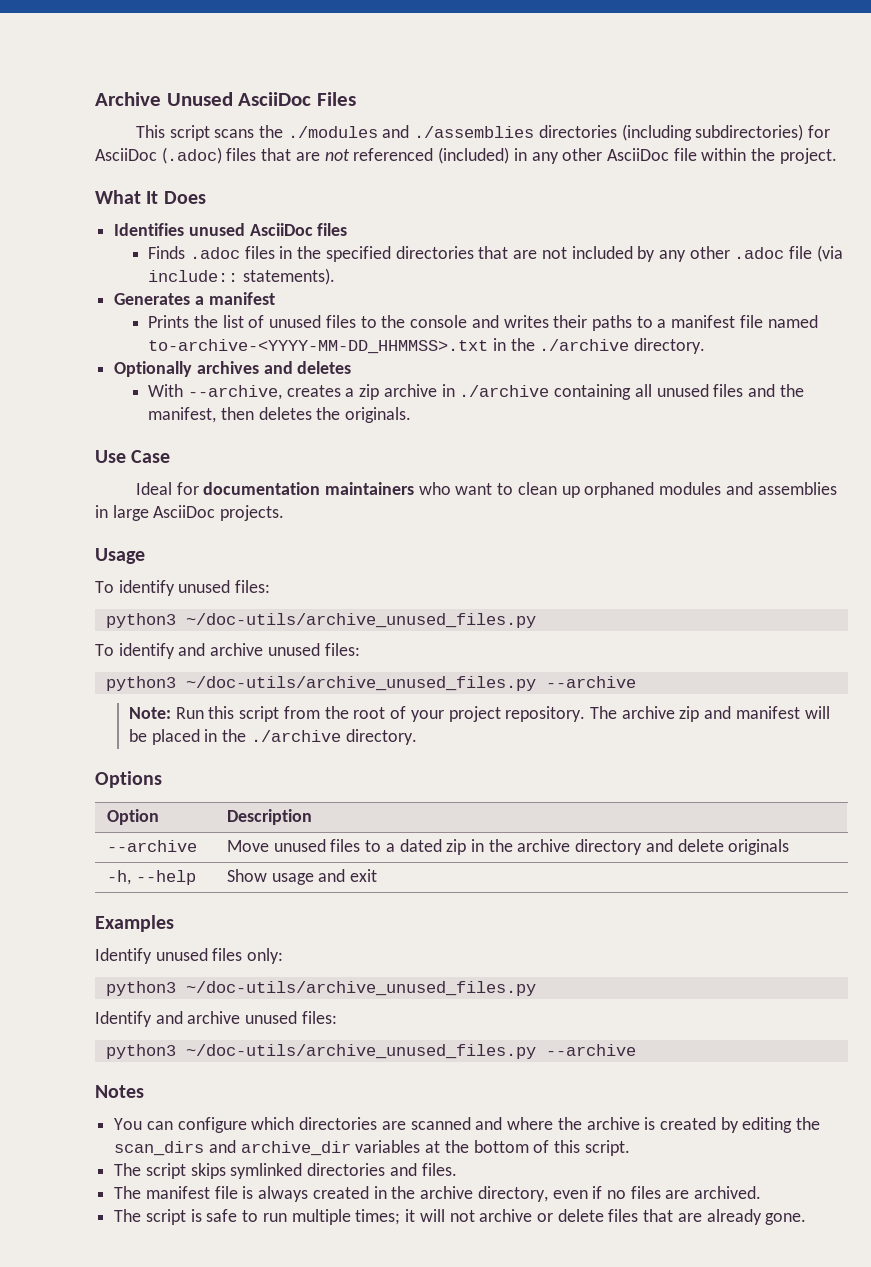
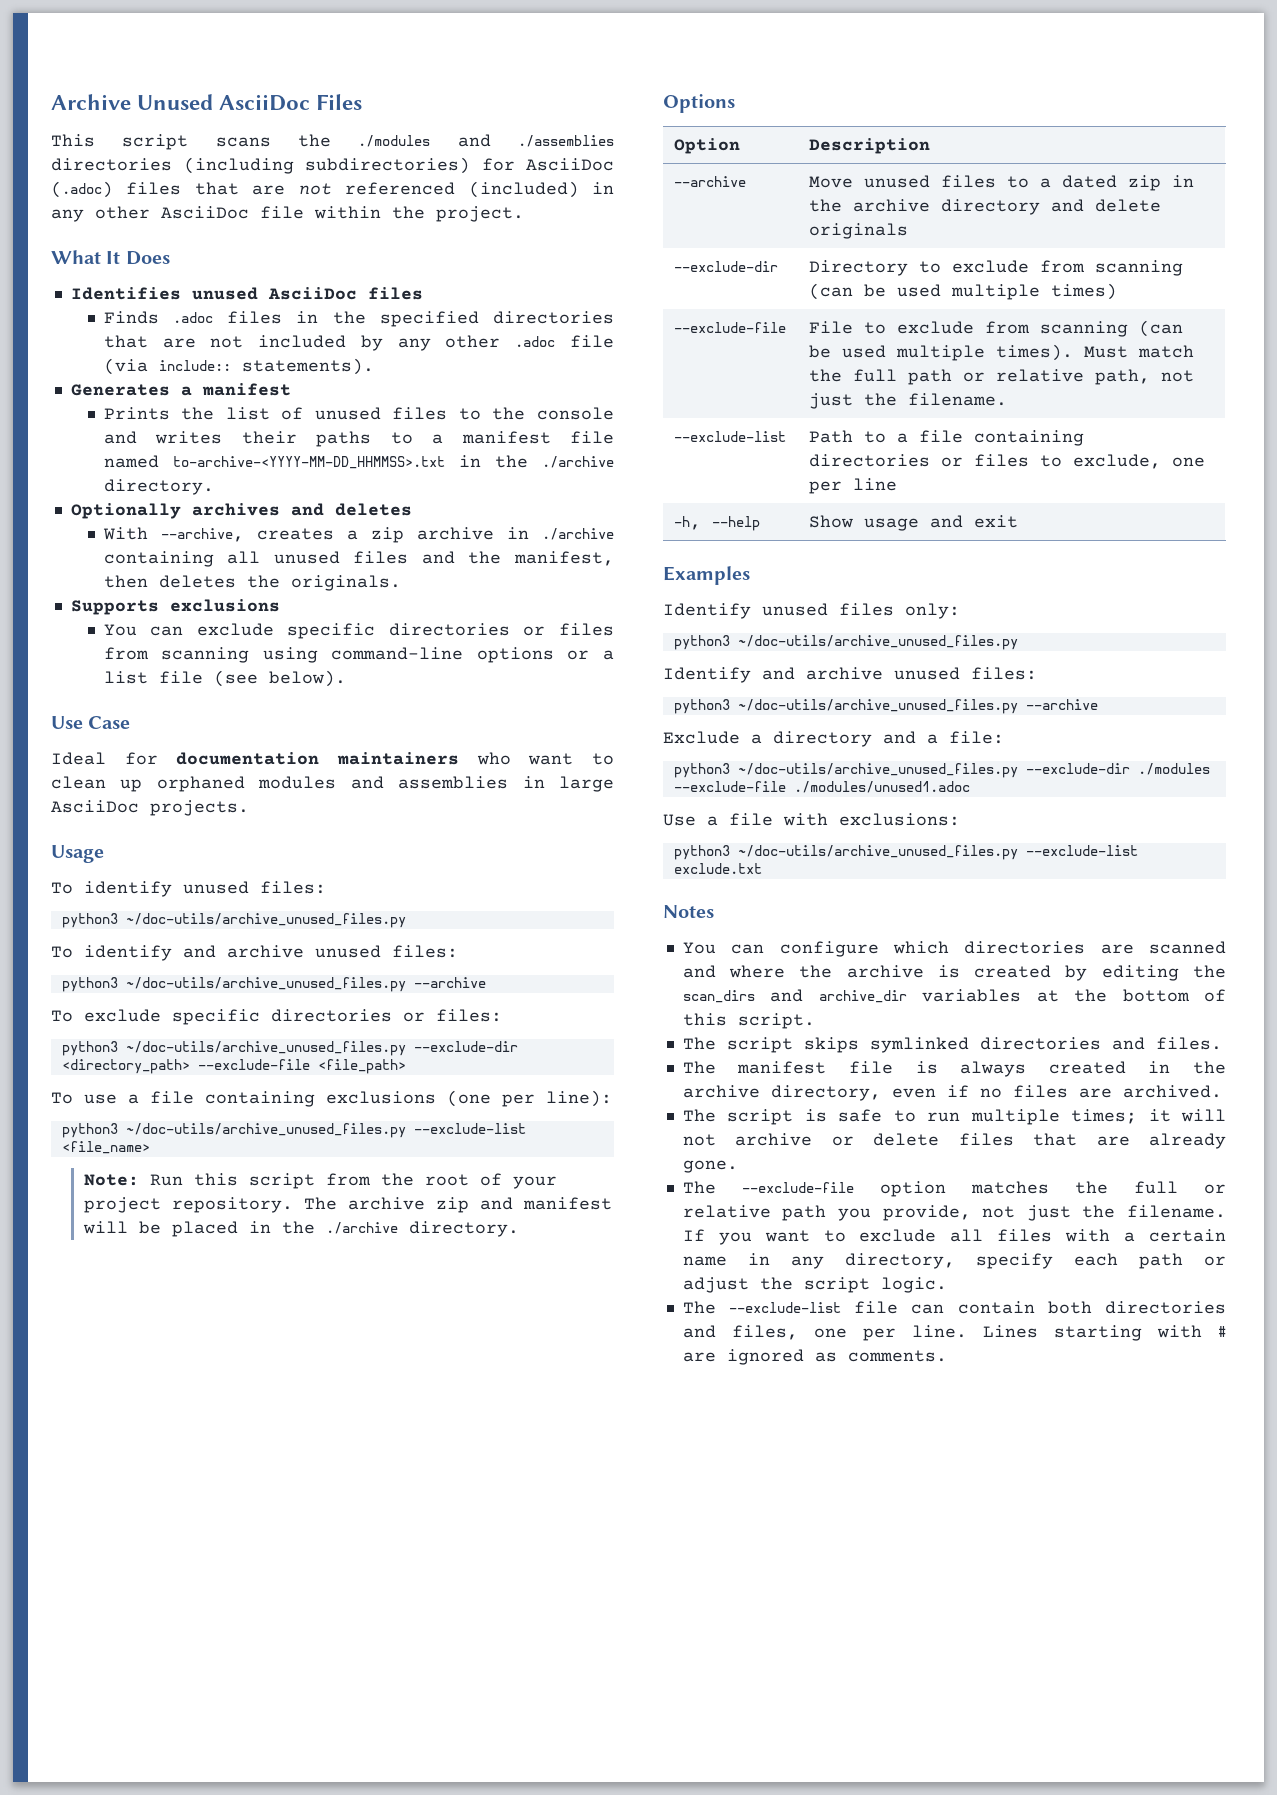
(412, 415) none -> [70,599,280,615] [103,623,614,639] [103,647,615,663] [103,670,346,687] // Supports exclusions // You can exclude specific directories or files from scanning using command-line options or a list file (see below).
(636, 682) none -> [51,1009,502,1025] [61,1041,518,1056] [61,1059,406,1074] [51,1090,612,1107] [61,1123,526,1138] [61,1141,150,1154] // To exclude specific directories or files: // python3 ~/doc-utils/archive_unused_files.py --exclude-dir <directory_path> --exclude-file <file_path> // To use a file containing exclusions (one per line): // python3 ~/doc-utils/archive_unused_files.py --exclude-list <file_name>
(790, 847) none -> [674,261,779,272] [809,260,1184,276] [809,283,1118,300] [674,322,787,333] [809,320,1184,337] [809,344,1195,361] [809,369,1195,385] [809,393,1008,409] [674,431,787,442] [809,430,1085,446] [809,454,1206,469] [809,478,898,494] // --exclude-dir | Directory to exclude from scanning (can be used multiple times) // --exclude-file | File to exclude from scanning (can be used multiple times). Must match the full path or relative path, not just the filename. // --exclude-list | Path to a file containing directories or files to exclude, one per line
(636, 1050) none -> [663,731,1004,747] [673,763,1210,778] [673,781,970,793] [663,813,960,826] [673,845,1138,860] [673,863,762,874] // Exclude a directory and a file: // python3 ~/doc-utils/archive_unused_files.py --exclude-dir ./modules --exclude-file ./modules/unused1.adoc // Use a file with exclusions: // python3 ~/doc-utils/archive_unused_files.py --exclude-list exclude.txt
(807, 1219) none -> [682,1181,1226,1197] [682,1205,1226,1221] [682,1229,1226,1245] [682,1253,1226,1269] [682,1277,947,1293] [682,1301,1226,1314] [682,1325,1226,1341] [682,1349,947,1365] // The --exclude-file option matches the full or relative path you provide, not just the filename. If you want to exclude all files with a certain name in any directory, specify each path or adjust the script logic. // The --exclude-list file can contain both directories and files, one per line. Lines starting with # are ignored as comments.

